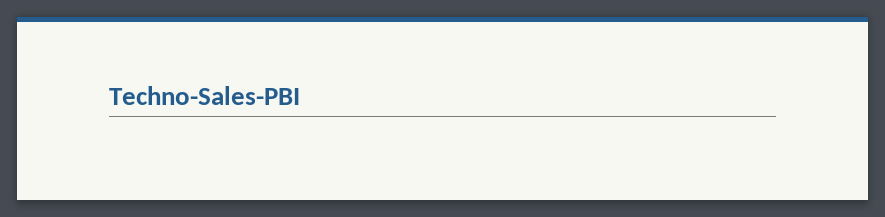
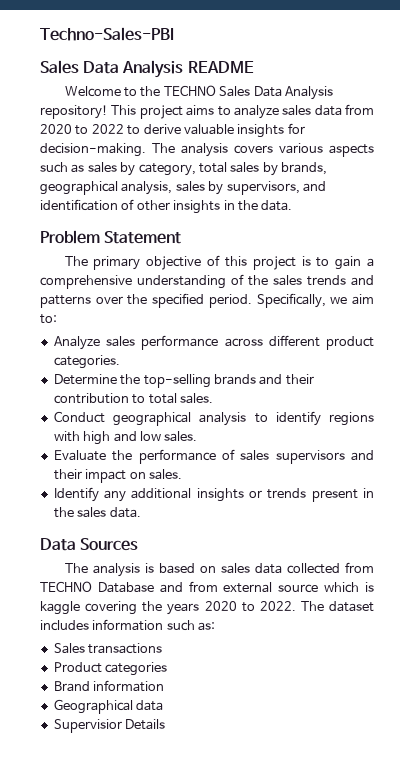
(300, 95) none -> [40,60,254,78] [64,85,333,100] [40,104,374,119] [40,123,305,138] [40,143,374,157] [40,162,327,176] [40,181,326,195] [40,199,293,214] [40,230,182,244] [64,255,375,270] [40,274,374,289] [40,293,374,308] [40,314,57,324] [53,335,374,350] [53,355,120,369] [53,374,314,388] [53,393,213,404] [53,411,374,426] [53,431,198,445] [53,449,374,464] [53,469,182,483] [53,487,374,502] [53,507,141,518] [40,538,139,551] [64,562,374,577] [40,581,374,593] [40,601,374,615] [40,619,216,631] [53,643,163,654] [53,662,168,676] [53,680,165,692] [53,699,164,714] [53,719,166,733] // Sales Data Analysis README // Welcome to the TECHNO Sales Data Analysis repository! This project aims to analyze sales data from 2020 to 2022 to derive valuable insights for decision-making. The analysis covers various aspects such as sales by category, total sales by brands, geographical analysis, sales by supervisors, and identification of other insights in the data. // Problem Statement // The primary objective of this project is to gain a comprehensive understanding of the sales trends and patterns over the specified period. Specifically, we aim to: // Analyze sales performance across different product categories. // Determine the top-selling brands and their contribution to total sales. // Conduct geographical analysis to identify regions with high and low sales. // Evaluate the performance of sales supervisors and their impact on sales. // Identify any additional insights or trends present in the sales data. // Data Sources // The analysis is based on sales data collected from TECHNO Database and from external source which is kaggle covering the years 2020 to 2022. The dataset includes information such as: // Sales transactions // Product categories // Brand information // Geographical data // Supervisior Details

